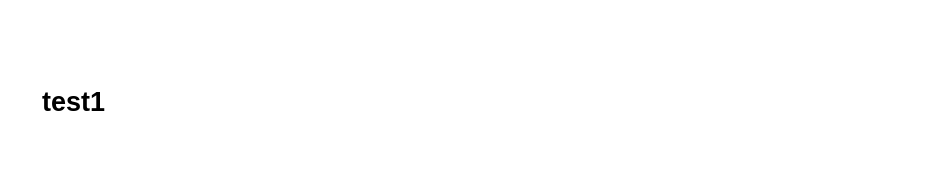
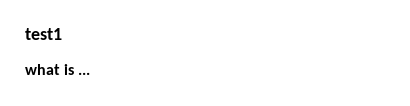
(105, 101) none -> [25,64,91,75] // what is ...

